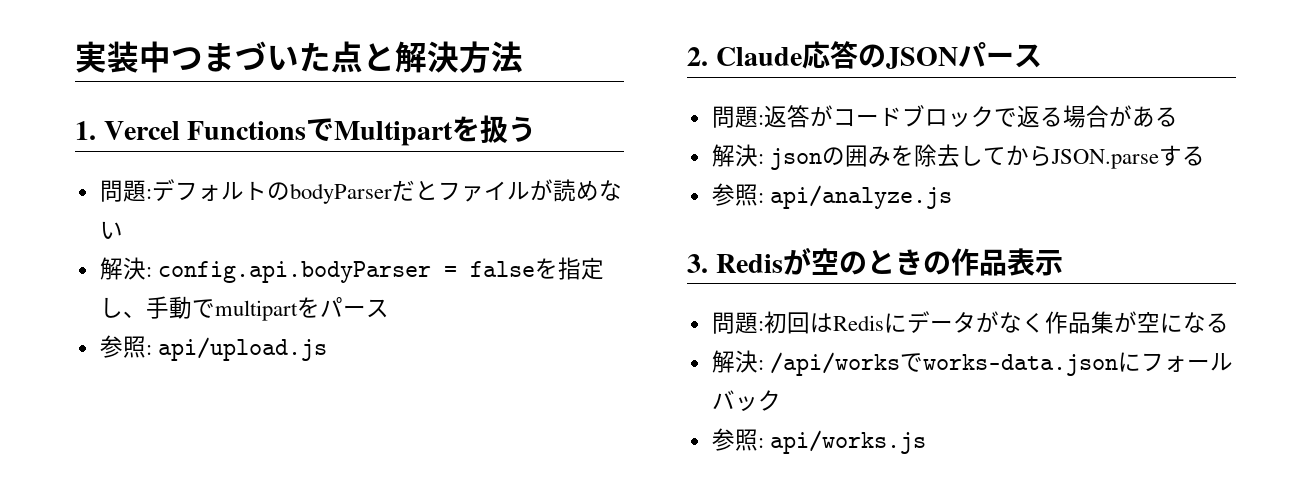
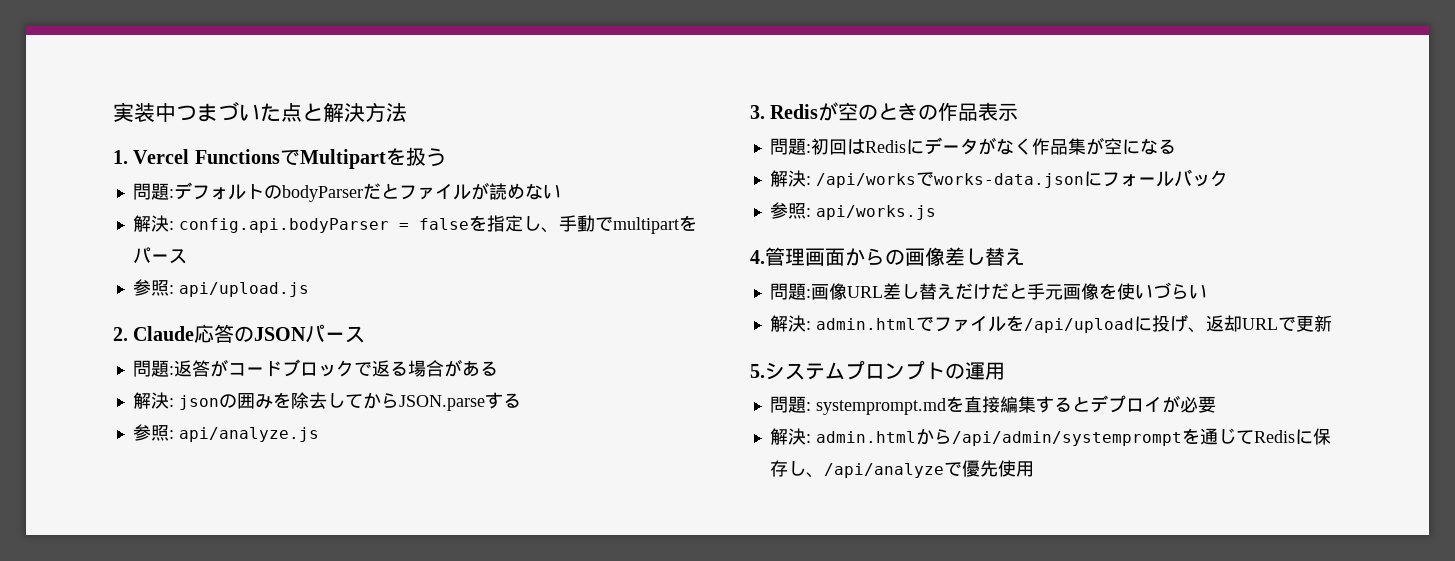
(926, 442) none -> [750,247,1025,266] [769,282,1207,300] [769,314,1332,333] [750,360,1005,380] [769,395,1216,415] [769,428,1331,446] [769,460,1034,478] // 4.管理画面からの画像差し替え // 問題:画像URL差し替えだけだと手元画像を使いづらい // 解決: admin.htmlでファイルを/api/uploadに投げ、返却URLで更新 // 5.システムプロンプトの運用 // 問題: systemprompt.mdを直接編集するとデプロイが必要 // 解決: admin.htmlから/api/admin/systempromptを通じてRedisに保存し、/api/analyzeで優先使用

